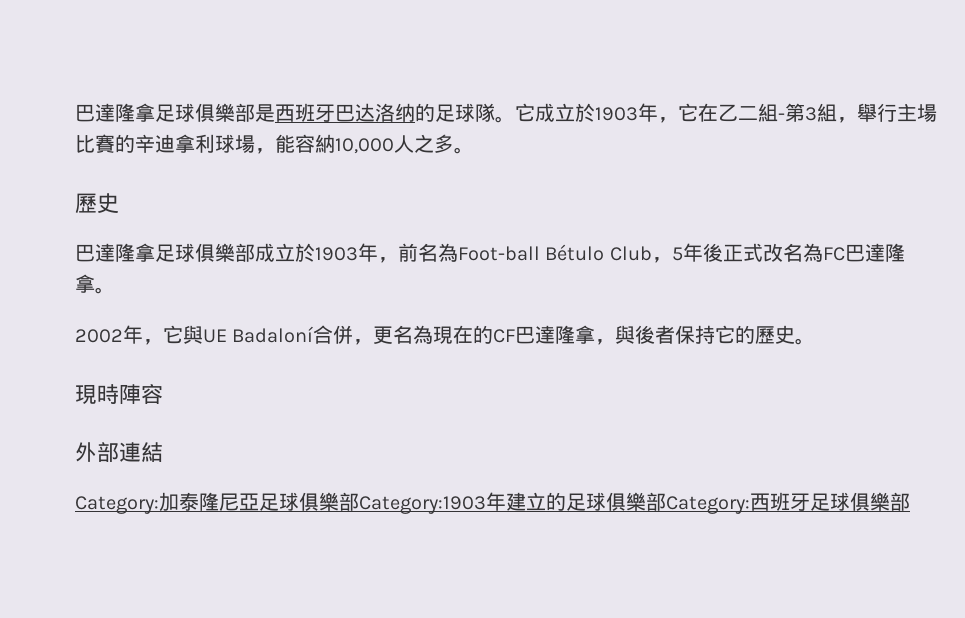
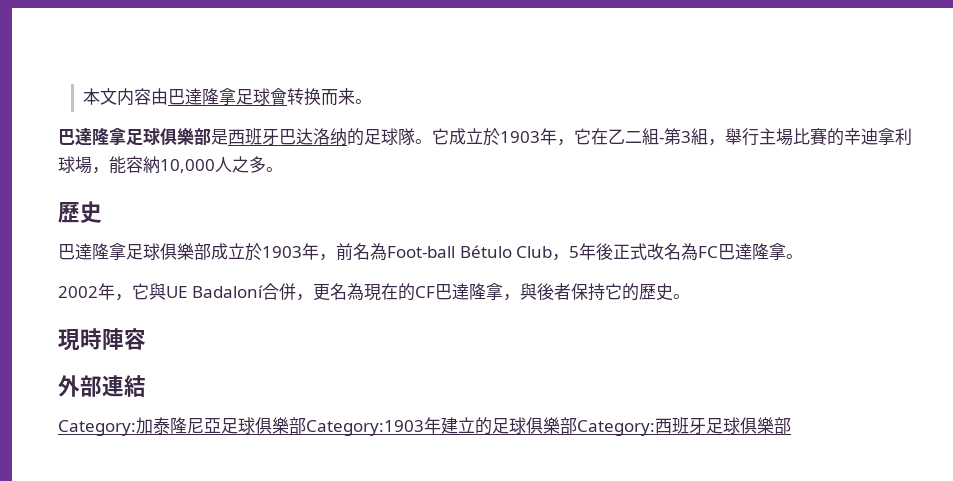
(75, 113) none -> [82,88,372,106] 本文内容由巴達隆拿足球會转换而来。 //

